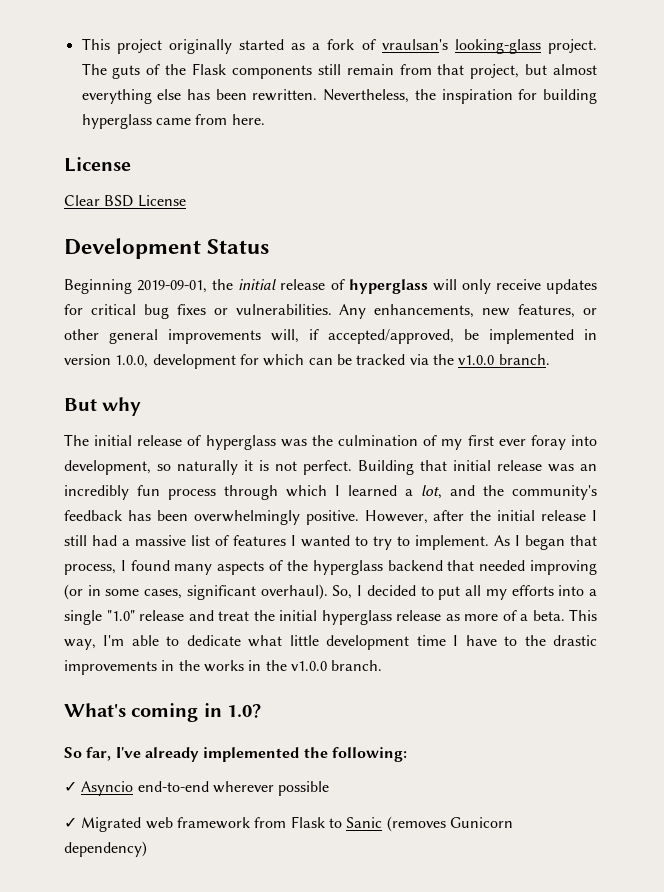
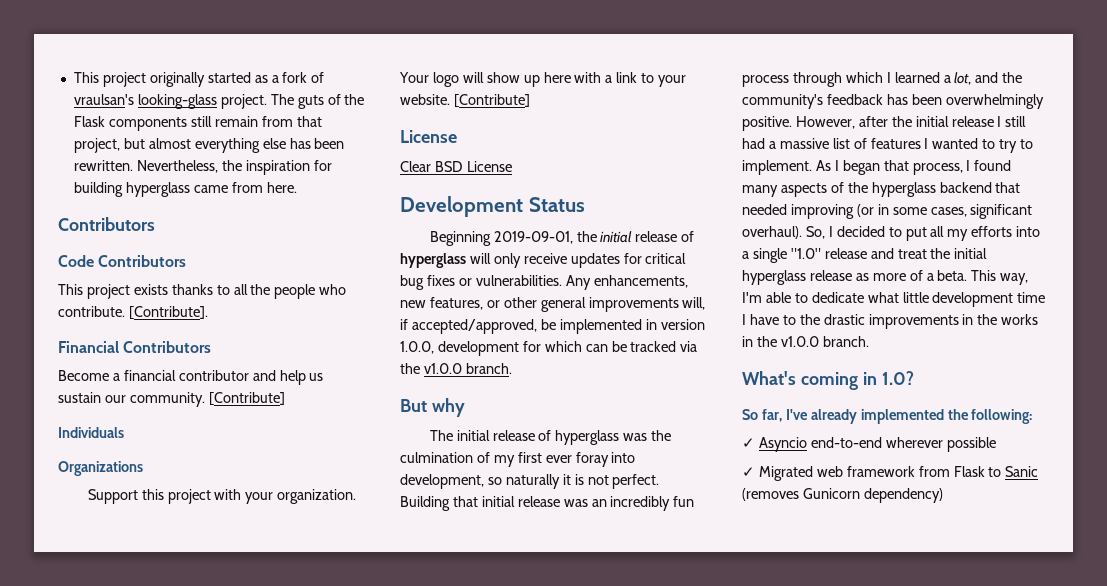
(265, 119) none -> [58,217,155,231] [58,255,187,267] [58,284,347,299] [58,306,208,319] [58,341,212,353] [58,370,324,385] [58,392,285,407] [58,427,124,438] [58,461,143,476] [87,489,357,504] [399,72,687,87] [400,94,530,107] // Contributors // Code Contributors // This project exists thanks to all the people who contribute. [Contribute]. // Financial Contributors // Become a financial contributor and help us sustain our community. [Contribute] // Individuals // Organizations // Support this project with your organization. Your logo will show up here with a link to your website. [Contribute]

